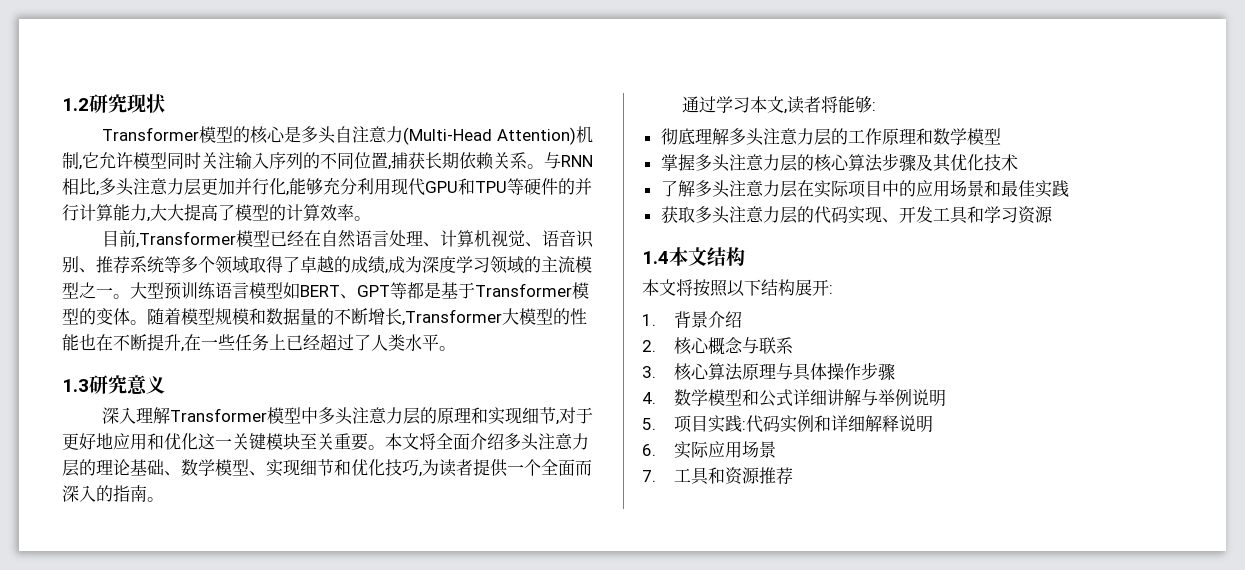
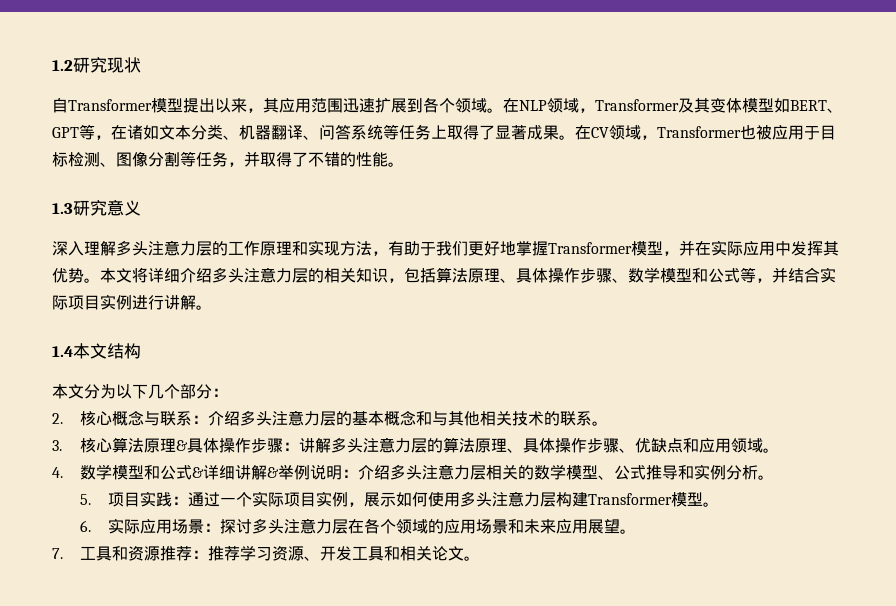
[102,126,593,145] [62,152,593,170] [62,177,592,196] [62,204,371,222] [102,230,595,248] [62,256,592,274] [62,282,249,300] Transformer模型的核心是多头自注意力(Multi-Head Attention)机制,它允许模型同时关注输入序列的不同位置,捕获长期依赖关系。与RNN相比,多头注意力层更加并行化,能够充分利用现代GPU和TPU等硬件的并行计算能力,大大提高了模型的计算效率。 // 目前,Transformer模型已经在自然语言处理、计算机视觉、语音识别、推荐系统等多个领域取得了卓越的成绩,成为深度学习领域的主流模型之一。大型预训练语言 -> [52,97,742,113] 自Transformer模型提出以来，其应用范围迅速扩展到各个领域。在NLP领域，Transformer及其变体
[407,282,589,299] [62,308,587,326] [62,333,439,352] 都是基于Transformer模型的变体。随着模型规模和数据量的不断增长,Transformer大模型的性能也在不断提升,在一些任务上已经超过了人类水平 -> [95,124,836,140] [52,151,388,167] ，在诸如文本分类、机器翻译、问答系统等任务上取得了显著成果。在CV领域，Transformer也被应用于目标检测、图像分割等任务，并取得了不错的性能
[170,407,594,425] [62,433,589,451] [62,459,592,477] [62,485,164,502] [682,96,877,114] [660,128,729,145] Transformer模型中多头注意力层的原理和实现细节,对于更好地应用和优化这一关键模块至关重要。本文将全面介绍多头注意力层的理论基础、数学模型、实现细节和优化技巧,为读者提供一个全面而深入的指南。 // 通过学习本文,读者将能够: // 彻底理解 -> (116, 248) none
[932,128,1001,145] [660,153,1018,172] [660,180,1069,198] [660,206,1053,224] [642,247,745,266] [642,279,833,297] [642,311,742,329] 数学模型 // 掌握多头注意力层的核心算法步骤及其优化技术 // 了解多头注意力层在实际项目中的应用场景和最佳实践 // 获取多头注意力层的代码实现、开发工具和学习资源 // 1.4本文结构 // 本文将按照以下结构展开: // 1.背景介绍 -> [308,240,839,256] [52,267,836,283] [52,294,212,310] [52,343,141,359] [52,384,228,399] 实现方法，有助于我们更好地掌握Transformer模型，并在实际应用中发挥其优势。本文将详细介绍多头注意力层的相关知识，包括算法原理、具体操作步骤、数学模型和公式等，并结合实际项目实例进行讲解。 // 1.4本文结构 // 本文分为以下几个部分：
(793, 345) none -> [191,410,608,426] ：介绍多头注意力层的基本概念和与其他相关技术的联系。
[775,362,895,381] 与具体操作步骤 -> [175,437,779,453] &具体操作步骤：讲解多头注意力层的算法原理、具体操作步骤、优缺点和应用领域。
(793, 398) none -> [191,467,204,478] &
[860,389,878,406] 与 -> [266,467,279,478] &
[642,415,933,433] [642,441,776,459] // 5.项目实践:代码实例和详细解释说明 // 6.实际应用场景 -> [341,464,774,480] [79,491,719,507] [79,518,636,534] ：介绍多头注意力层相关的数学模型、公式推导和实例分析。 // 5.项目实践：通过一个实际项目实例，展示如何使用多头注意力层构建Transformer模型。 // 6.实际应用场景：探讨多头注意力层在各个领域的应用场景和未来应用展望。
(793, 476) none -> [191,545,480,561] ：推荐学习资源、开发工具和相关论文。

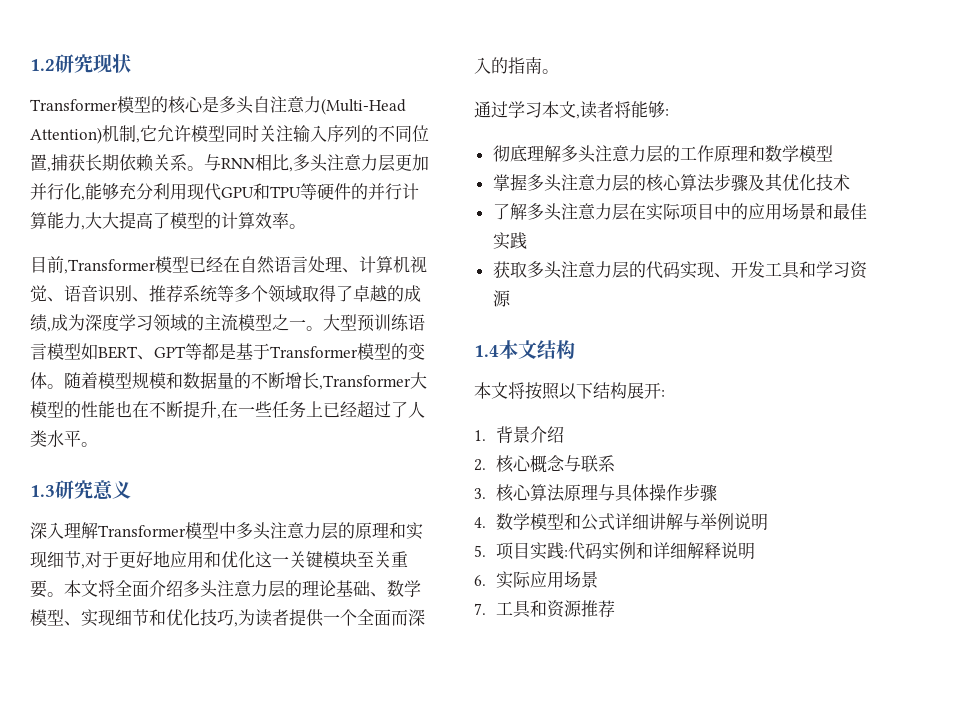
[52,97,742,113] 自Transformer模型提出以来，其应用范围迅速扩展到各个领域。在NLP领域，Transformer及其变体 -> [30,96,406,115] [30,125,429,144] [30,154,429,172] [30,182,419,201] [30,212,306,230] [30,256,427,274] [30,285,421,303] [30,314,425,332] [30,343,47,360] Transformer模型的核心是多头自注意力(Multi-Head Attention)机制,它允许模型同时关注输入序列的不同位置,捕获长期依赖关系。与RNN相比,多头注意力层更加并行化,能够充分利用现代GPU和TPU等硬件的并行计算能力,大大提高了模型的计算效率。 // 目前,Transformer模型已经在自然语言处理、计算机视觉、语音识别、推荐系统等多个领域取得了卓越的成绩,成为深度学习领域的主流模型之一。大型预训练语言
[95,124,836,140] [52,151,388,167] ，在诸如文本分类、机器翻译、问答系统等任务上取得了显著成果。在CV领域，Transformer也被应用于目标检测、图像分割等任务，并取得了不错的性能 -> [202,343,425,360] [30,372,427,390] [30,400,425,419] [30,430,81,447] 都是基于Transformer模型的变体。随着模型规模和数据量的不断增长,Transformer大模型的性能也在不断提升,在一些任务上已经超过了人类水平
(116, 248) none -> [98,522,423,540] [30,551,408,569] [30,580,421,598] [30,609,425,627] [474,57,559,74] [474,101,669,119] [492,145,561,162] Transformer模型中多头注意力层的原理和实现细节,对于更好地应用和优化这一关键模块至关重要。本文将全面介绍多头注意力层的理论基础、数学模型、实现细节和优化技巧,为读者提供一个全面而深入的指南。 // 通过学习本文,读者将能够: // 彻底理解
[308,240,839,256] [52,267,836,283] [52,294,212,310] [52,343,141,359] [52,384,228,399] 实现方法，有助于我们更好地掌握Transformer模型，并在实际应用中发挥其优势。本文将详细介绍多头注意力层的相关知识，包括算法原理、具体操作步骤、数学模型和公式等，并结合实际项目实例进行讲解。 // 1.4本文结构 // 本文分为以下几个部分： -> [764,145,833,162] [492,173,850,192] [492,203,867,221] [492,232,527,250] [492,261,868,279] [492,290,511,307] [474,340,575,359] [474,382,665,400] [474,426,565,444] 数学模型 // 掌握多头注意力层的核心算法步骤及其优化技术 // 了解多头注意力层在实际项目中的应用场景和最佳实践 // 获取多头注意力层的代码实现、开发工具和学习资源 // 1.4本文结构 // 本文将按照以下结构展开: // 1.背景介绍
[191,410,608,426] ：介绍多头注意力层的基本概念和与其他相关技术的联系。 -> (616, 463) none
[175,437,779,453] &具体操作步骤：讲解多头注意力层的算法原理、具体操作步骤、优缺点和应用领域。 -> [598,483,718,502] 与具体操作步骤
[191,467,204,478] & -> (616, 522) none
[266,467,279,478] & -> [683,513,701,530] 与
[341,464,774,480] [79,491,719,507] [79,518,636,534] ：介绍多头注意力层相关的数学模型、公式推导和实例分析。 // 5.项目实践：通过一个实际项目实例，展示如何使用多头注意力层构建Transformer模型。 // 6.实际应用场景：探讨多头注意力层在各个领域的应用场景和未来应用展望。 -> [474,542,756,560] [474,571,599,589] // 5.项目实践:代码实例和详细解释说明 // 6.实际应用场景
[191,545,480,561] ：推荐学习资源、开发工具和相关论文。 -> (616, 609) none

